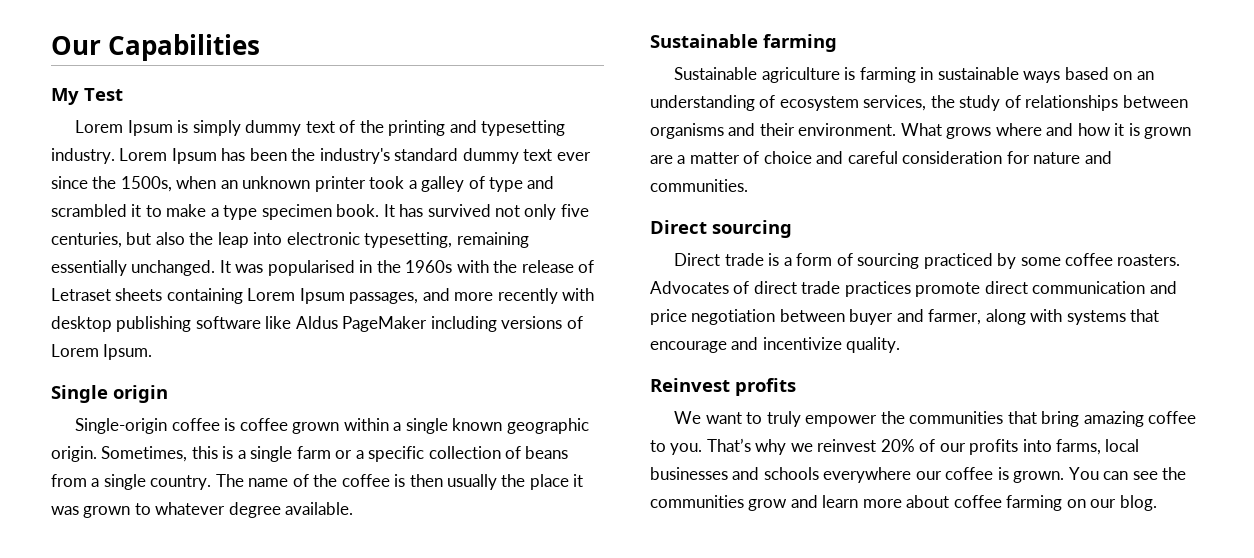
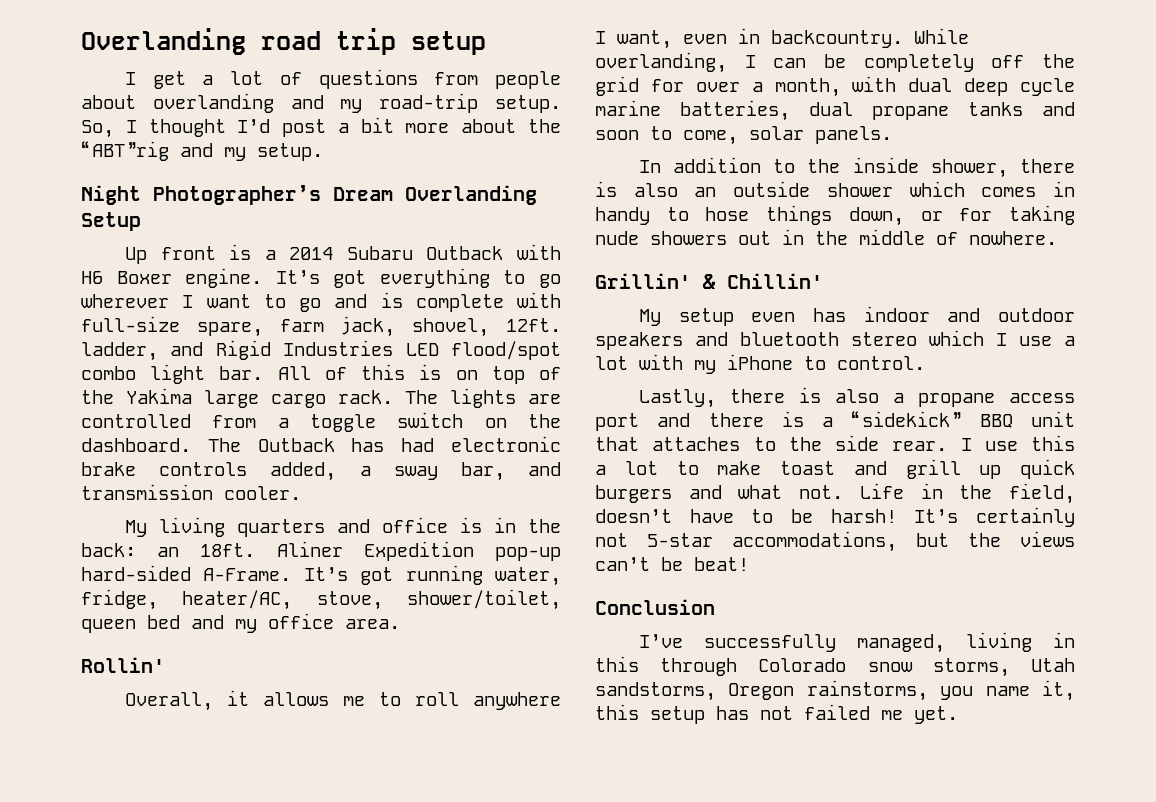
[51,34,261,61] [51,88,123,105] [75,120,565,136] [51,148,591,164] [51,176,555,192] [51,204,589,220] [51,232,529,248] [51,260,595,276] [51,288,595,304] [51,316,583,332] [51,344,153,360] [51,385,168,403] [75,418,589,434] [51,446,569,462] [51,474,584,490] [51,502,354,518] [650,34,837,52] [674,67,1154,83] [650,95,1188,111] [650,123,1192,139] [650,151,1112,164] [650,179,748,192] [650,220,792,238] [674,253,1181,269] [650,281,1177,297] [650,309,1160,325] [650,337,901,353] [650,378,796,396] [674,411,1196,427] [650,438,1140,455] [650,467,1187,483] [650,495,1157,511] Our Capabilities // My Test // Lorem Ipsum is simply dummy text of the printing and typesetting industry. Lorem Ipsum has been the industry's standard dummy text ever since the 1500s, when an unknown printer took a galley of type and scrambled it to make a type specimen book. It has survived not only five centuries, but also the leap into electronic typesetting, remaining essentially unchanged. It was popularised in the 1960s with the release of Letraset sheets containing Lorem Ipsum passages, and more recently with desktop publishing software like Aldus PageMaker including versions of Lorem Ipsum. // Single origin // Single-origin coffee is coffee grown within a single known geographic origin. Sometimes, this is a single farm or a specific collection of beans from a single country. The name of the coffee is then usually the place it was grown to whatever degree available. // Sustainable farming // Sustainable agriculture is farming in sustainable ways based on an understanding of ecosystem services, the study of relationships between organisms and their environment. What grows where and how it is grown are a matter of choice and careful consideration for nature and communities. // Direct sourcing // Direct trade is a form of sourcing practiced by some coffee roasters. Advocates of direct trade practices promote direct communication and price negotiation between buyer and farmer, along with systems that encourage and incentivize quality. // Reinvest profits // We want to truly empower the communities that bring amazing coffee to you. That’s why we reinvest 20% of our profits into farms, local businesses and schools everywhere our coffee is grown. You can see the communities grow and learn more about coffee farming on our blog. -> [81,28,486,55] [124,69,561,89] [81,93,561,113] [81,117,561,138] [81,141,323,161] [81,185,537,205] [81,212,141,231] [124,244,561,264] [81,268,561,288] [81,292,561,312] [81,316,561,337] [81,340,561,361] [81,364,561,384] [81,388,561,408] [81,412,561,432] [81,436,561,452] [81,462,561,481] [81,484,301,500] [124,517,561,537] [81,541,561,561] [81,565,561,586] [81,589,561,610] [81,613,400,633] [81,657,165,673] [124,690,561,711] [595,28,969,49] [595,52,1075,73] [595,76,1075,97] [595,100,1075,121] [595,126,892,145] [638,157,1075,178] [595,181,1075,197] [595,205,1075,226] [595,229,1057,245] [595,273,823,289] [638,306,1075,326] [595,330,1075,350] [595,354,925,374] [638,387,1075,408] [595,411,1075,431] [595,435,1075,451] [595,459,1075,479] [595,483,1075,504] [595,507,1075,527] [595,531,1075,552] [595,557,749,571] [595,599,715,615] [638,632,1075,653] [595,656,1075,677] [595,680,1075,701] [595,704,958,724] Overlanding road trip setup // I get a lot of questions from people about overlanding and my road-trip setup. So, I thought I’d post a bit more about the “ABT”rig and my setup. // Night Photographer’s Dream Overlanding Setup // Up front is a 2014 Subaru Outback with H6 Boxer engine. It’s got everything to go wherever I want to go and is complete with full-size spare, farm jack, shovel, 12ft. ladder, and Rigid Industries LED flood/spot combo light bar. All of this is on top of the Yakima large cargo rack. The lights are controlled from a toggle switch on the dashboard. The Outback has had electronic brake controls added, a sway bar, and transmission cooler. // My living quarters and office is in the back: an 18ft. Aliner Expedition pop-up hard-sided A-Frame. It’s got running water, fridge, heater/AC, stove, shower/toilet, queen bed and my office area. // Rollin' // Overall, it allows me to roll anywhere I want, even in backcountry. While overlanding, I can be completely off the grid for over a month, with dual deep cycle marine batteries, dual propane tanks and soon to come, solar panels. // In addition to the inside shower, there is also an outside shower which comes in handy to hose things down, or for taking nude showers out in the middle of nowhere. // Grillin' & Chillin' // My setup even has indoor and outdoor speakers and bluetooth stereo which I use a lot with my iPhone to control. // Lastly, there is also a propane access port and there is a “sidekick” BBQ unit that attaches to the side rear. I use this a lot to make toast and grill up quick burgers and what not. Life in the field, doesn’t have to be harsh! It’s certainly not 5-star accommodations, but the views can’t be beat! // Conclusion // I’ve successfully managed, living in this through Colorado snow storms, Utah sandstorms, Oregon rainstorms, you name it, this setup has not failed me yet.

